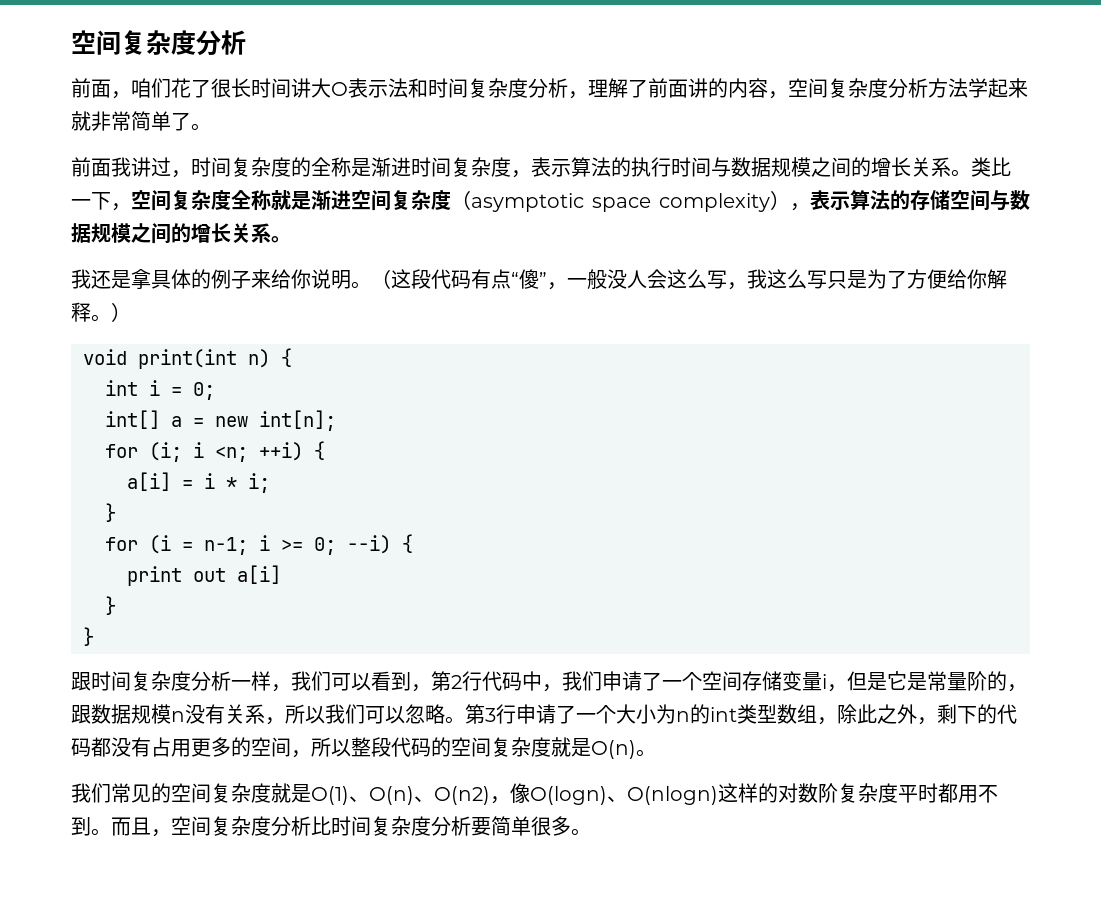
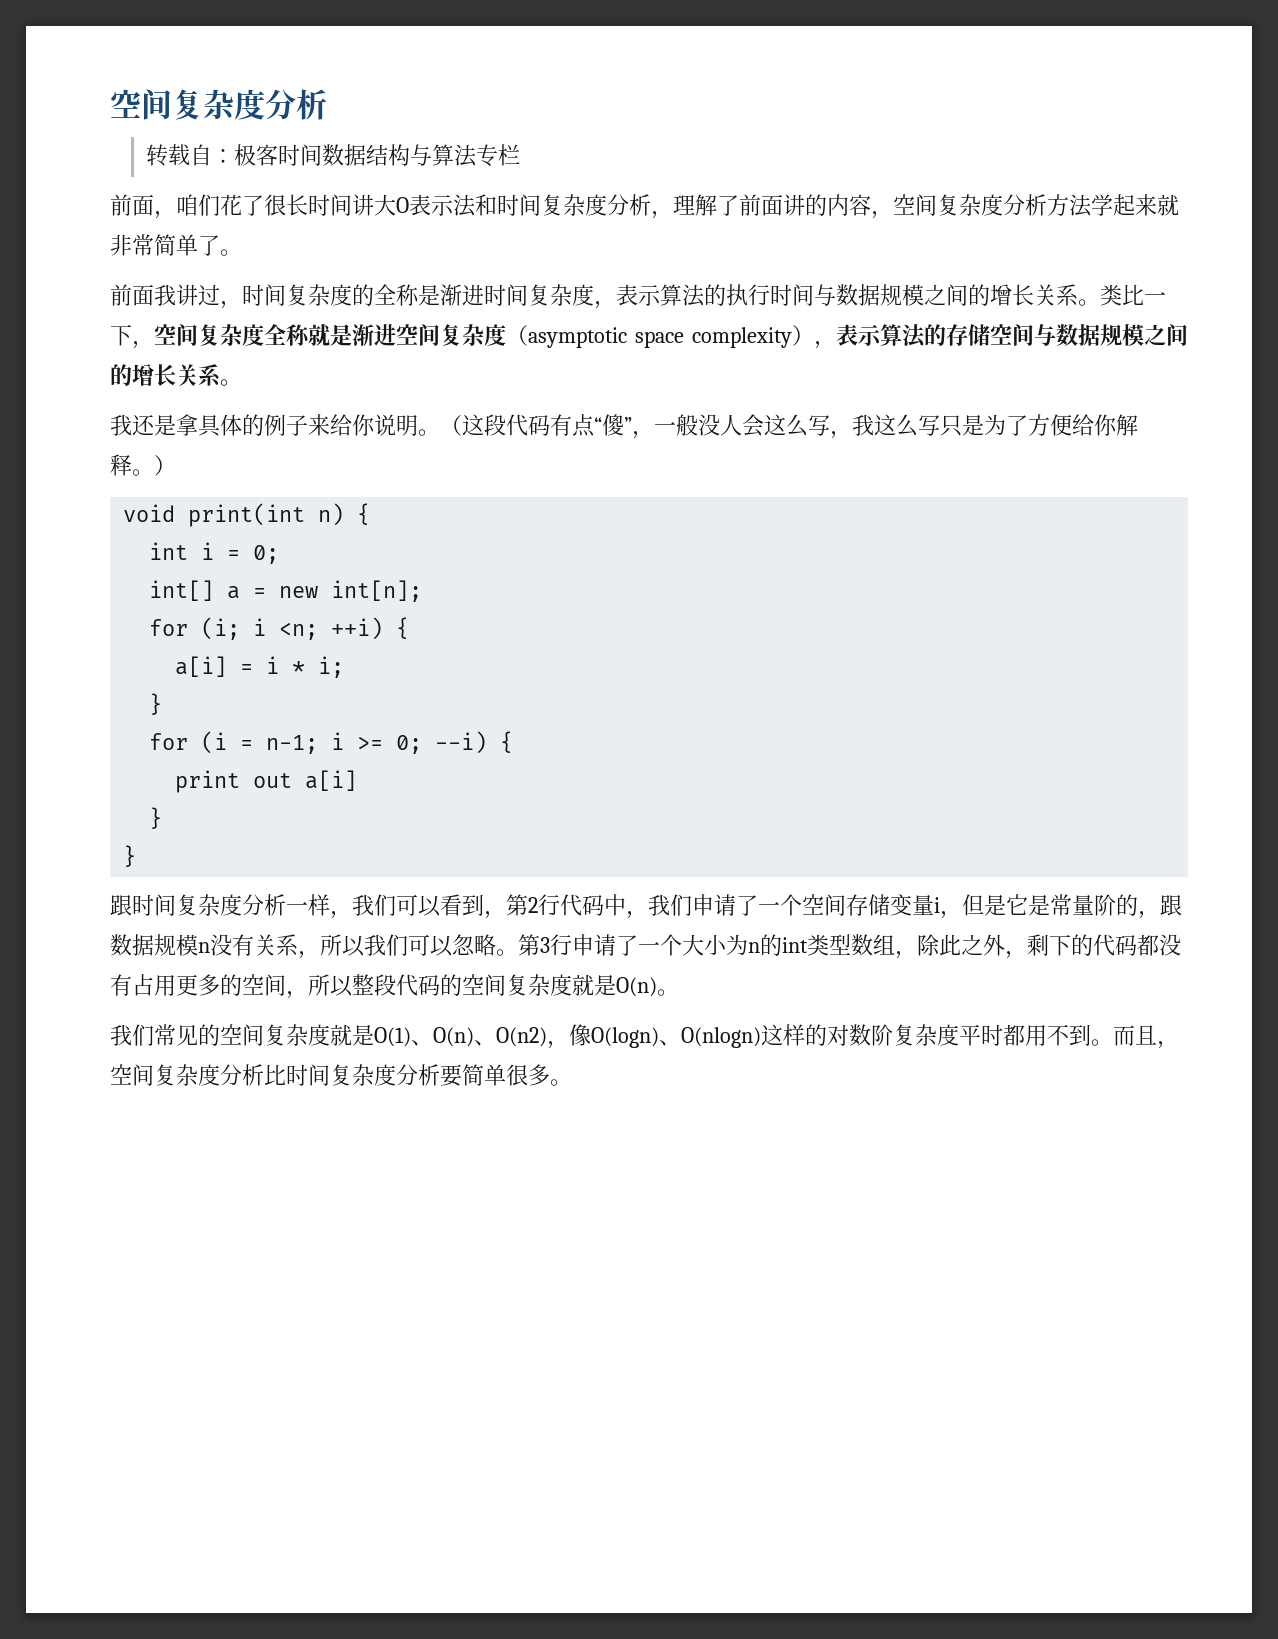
[71,30,246,56] 空间复杂度分析 -> [110,89,327,120] [146,144,521,167] 空间复杂度分析 // 转载自：极客时间数据结构与算法专栏

